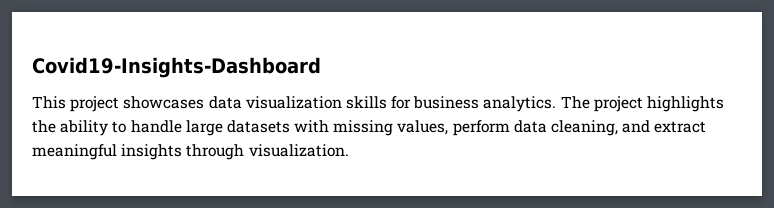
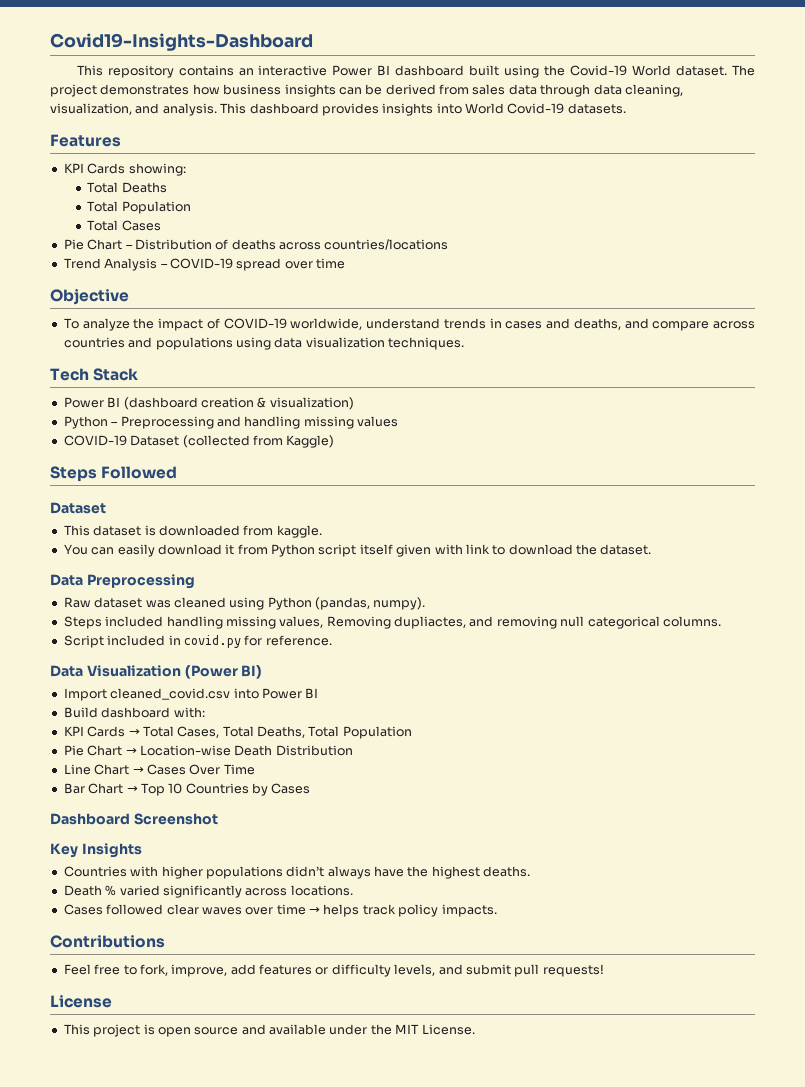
[70,96,725,112] [32,120,707,136] [32,144,349,160] project showcases data visualization skills for business analytics. The project highlights the ability to handle large datasets with missing values, perform data cleaning, and extract meaningful insights through visualization. -> [107,65,755,78] [50,84,683,97] [50,103,626,116] [50,134,121,147] [63,163,186,176] [87,182,167,193] [87,201,191,214] [87,220,161,231] [63,239,449,250] [63,258,345,271] [50,289,129,305] [63,318,755,331] [63,337,464,350] [50,368,139,381] [63,397,354,410] [63,416,398,429] [63,435,335,448] [50,466,178,482] [50,502,106,514] [63,525,322,538] [63,544,652,557] [50,574,195,589] [63,597,426,610] [63,616,721,629] [63,635,332,648] [50,665,263,679] [63,688,319,701] [63,707,205,718] [63,726,412,739] [63,745,353,756] [63,764,255,775] [63,783,311,796] [50,813,218,825] [50,843,142,858] [63,866,531,879] [63,885,353,898] [63,904,497,917] [50,935,165,948] [63,964,604,977] [50,995,112,1008] [63,1024,475,1037] repository contains an interactive Power BI dashboard built using the Covid-19 World dataset. The project demonstrates how business insights can be derived from sales data through data cleaning, visualization, and analysis. This dashboard provides insights into World Covid-19 datasets. // Features // KPI Cards showing: // Total Deaths // Total Population // Total Cases // Pie Chart – Distribution of deaths across countries/locations // Trend Analysis – COVID-19 spread over time // Objective // To analyze the impact of COVID-19 worldwide, understand trends in cases and deaths, and compare across countries and populations using data visualization techniques. // Tech Stack // Power BI (dashboard creation & visualization) // Python – Preprocessing and handling missing values // COVID-19 Dataset (collected from Kaggle) // Steps Followed // Dataset // This dataset is downloaded from kaggle. // You can easily download it from Python script itself given with link to download the dataset. // Data Preprocessing // Raw dataset was cleaned using Python (pandas, numpy). // Steps included handling missing values, Removing dupliactes, and removing null categorical columns. // Script included in covid.py for reference. // Data Visualization (Power BI) // Import cleaned_covid.csv into Power BI // Build dashboard with: // KPI Cards → Total Cases, Total Deaths, Total Population // Pie Chart → Location-wise Death Distribution // Line Chart → Cases Over Time // Bar Chart → Top 10 Countries by Cases // Dashboard Screenshot // Key Insights // Countries with higher populations didn’t always have the highest deaths. // Death % varied significantly across locations. // Cases followed clear waves over time → helps track policy impacts. // Contributions // Feel free to fork, improve, add features or difficulty levels, and submit pull requests! // License // This project is open source and available under the MIT License.

